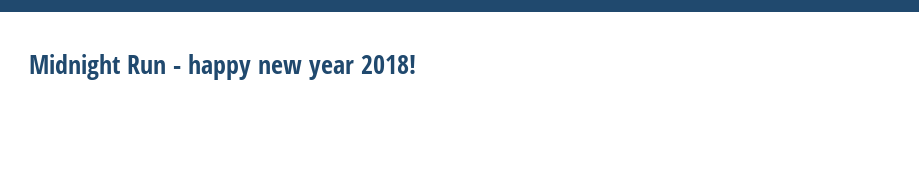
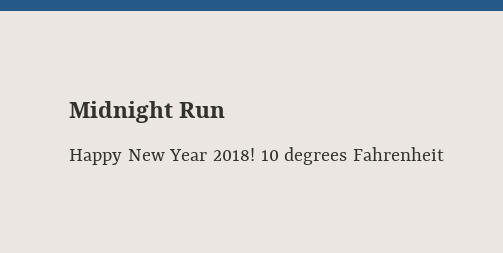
[173,54,417,80] - happy new year 2018! -> [69,147,445,165] // Happy New Year 2018! 10 degrees Fahrenheit

